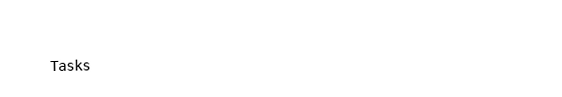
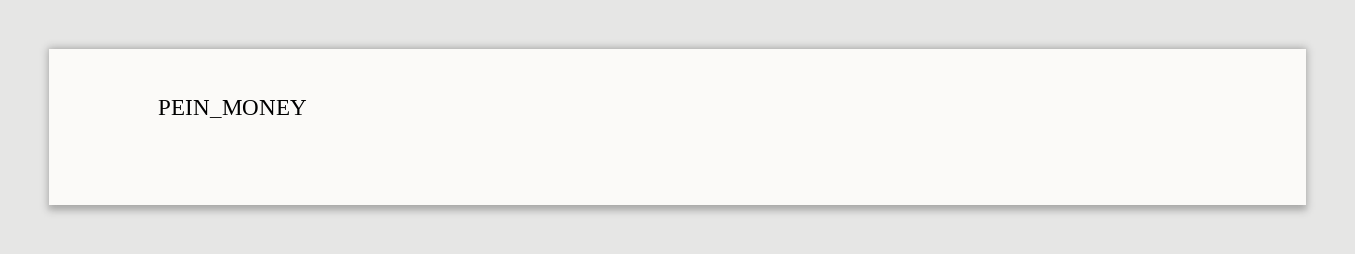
[50,59,91,72] Tasks -> [158,100,307,118] PEIN_MONEY

